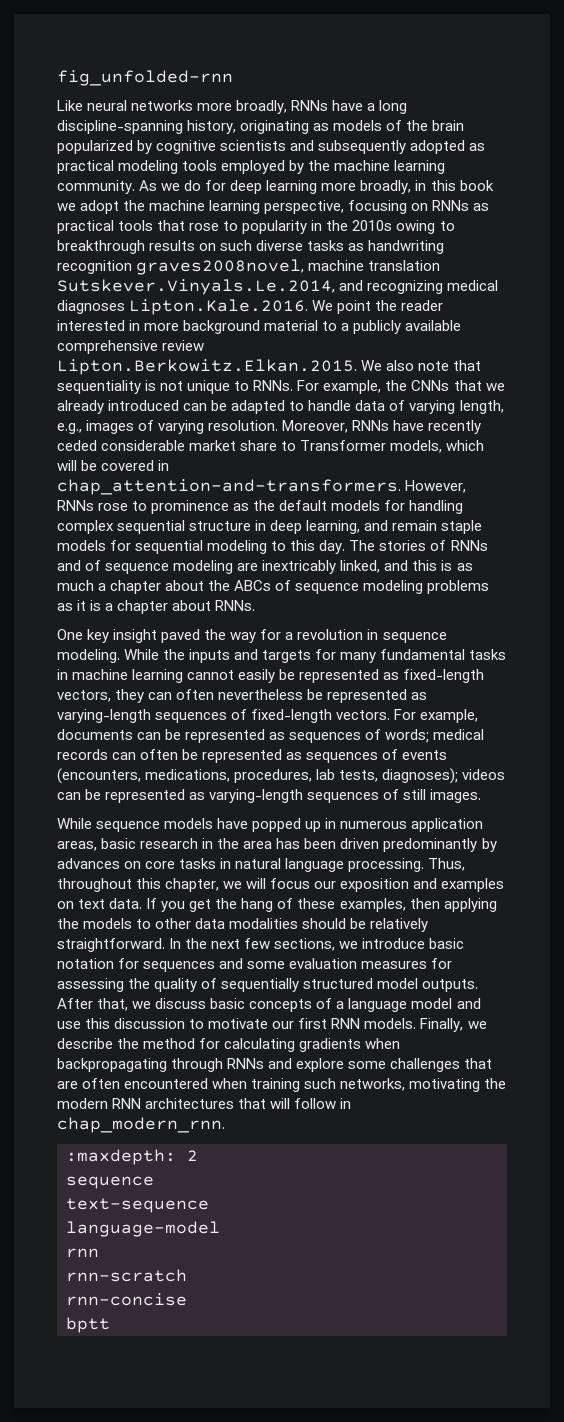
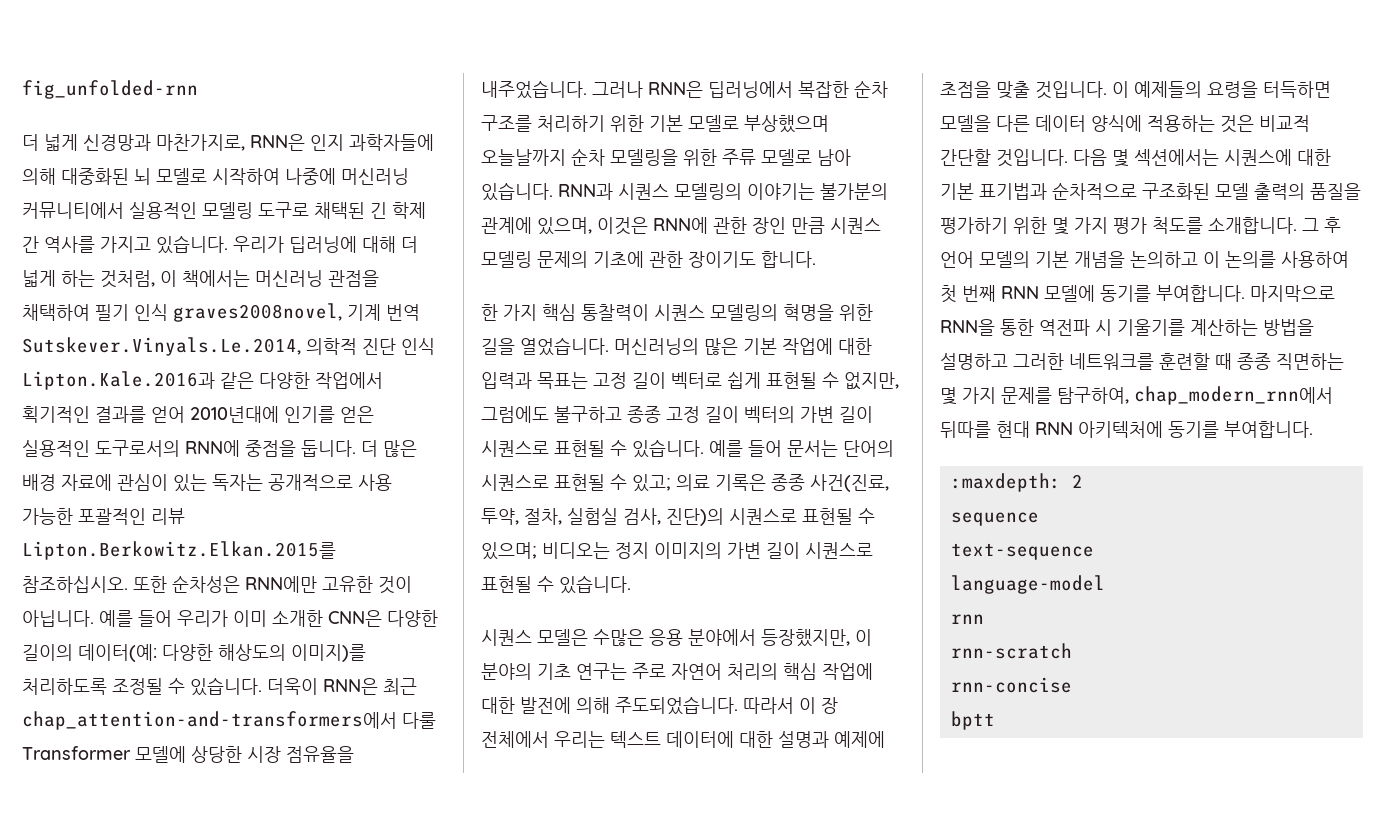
[57,100,408,114] [57,120,465,134] [57,140,486,154] [57,160,446,174] [57,180,494,194] [57,200,490,214] [57,220,455,234] [57,240,445,254] [57,259,441,275] [57,279,499,295] [57,299,444,315] [57,320,462,334] [57,340,205,354] [57,359,482,375] [57,380,505,394] [57,400,504,414] [57,420,482,434] [57,440,485,453] [57,460,170,471] [57,479,467,495] [57,500,464,514] [57,520,483,534] [57,540,488,554] [57,560,473,574] [57,580,490,594] [57,600,256,614] [57,629,447,643] [57,649,507,663] [57,669,485,683] [57,689,428,703] [57,709,479,723] [57,729,485,743] [57,749,448,763] [57,768,506,784] [57,789,482,803] [57,818,484,832] [57,838,497,852] [57,858,466,872] [57,878,505,892] [57,898,497,912] [57,918,429,932] [57,938,465,952] [57,958,453,972] [57,978,479,992] [57,998,481,1012] [57,1018,487,1032] [57,1038,401,1052] [57,1058,493,1072] [57,1078,507,1092] [57,1098,352,1109] [57,1117,225,1133] Like neural networks more broadly, RNNs have a long discipline-spanning history, originating as models of the brain popularized by cognitive scientists and subsequently adopted as practical modeling tools employed by the machine learning community. As we do for deep learning more broadly, in this book we adopt the machine learning perspective, focusing on RNNs as practical tools that rose to popularity in the 2010s owing to breakthrough results on such diverse tasks as handwriting recognition graves2008novel, machine translation Sutskever.Vinyals.Le.2014, and recognizing medical diagnoses Lipton.Kale.2016. We point the reader interested in more background material to a publicly available comprehensive review Lipton.Berkowitz.Elkan.2015. We also note that sequentiality is not unique to RNNs. For example, the CNNs that we already introduced can be adapted to handle data of varying length, e.g., images of varying resolution. Moreover, RNNs have recently ceded considerable market share to Transformer models, which will be covered in chap_attention-and-transformers. However, RNNs rose to prominence as the default models for handling complex sequential structure in deep learning, and remain staple models for sequential modeling to this day. The stories of RNNs and of sequence modeling are inextricably linked, and this is as much a chapter about the ABCs of sequence modeling problems as it is a chapter about RNNs. // One key insight paved the way for a revolution in sequence modeling. While the inputs and targets for many fundamental tasks in machine learning cannot easily be represented as fixed-length vectors, they can often nevertheless be represented as varying-length sequences of fixed-length vectors. For example, documents can be represented as sequences of words; medical records can often be represented as sequences of events (encounters, medications, procedures, lab tests, diagnoses); videos can be represented as varying-length sequences of still images. // While sequence models have popped up in numerous application areas, basic research in the area has been driven predominantly by advances on core tasks in natural language processing. Thus, throughout this chapter, we will focus our exposition and examples on text data. If you get the hang of these examples, then applying the models to other data modalities should be relatively straightforward. In the next few sections, we introduce basic notation for sequences and some evaluation measures for assessing the quality of sequentially structured model outputs. After that, we discuss basic concepts of a language model and use this discussion to motivate our first RNN models. Finally, we describe the method for calculating gradients when backpropagating through RNNs and explore some challenges that are often encountered when training such networks, motivating the modern RNN architectures that will follow in chap_modern_rnn. -> [22,134,434,151] [22,168,409,185] [22,202,426,219] [22,235,418,254] [22,270,379,288] [22,303,420,322] [22,337,435,356] [22,371,383,390] [22,406,374,423] [22,440,417,457] [22,474,392,492] [22,508,185,525] [22,541,336,560] [22,575,412,594] [22,610,438,627] [22,644,366,662] [22,677,417,696] [22,711,436,730] [22,746,354,763] [481,80,888,99] [481,115,829,133] [481,148,851,166] [481,182,888,201] [481,217,881,235] [481,251,816,268] [481,304,873,321] [481,337,872,356] [481,372,899,390] [481,406,873,423] [481,439,894,458] [481,474,889,492] [481,508,875,526] [481,542,873,560] [481,575,631,594] [481,629,872,647] [481,663,873,680] [481,696,838,715] [481,731,885,748] [940,81,1331,99] [940,115,1310,133] [940,149,1331,167] [940,182,1361,200] [940,217,1341,235] [940,251,1349,268] [940,285,1335,303] [940,319,1314,336] [940,353,1344,370] [940,386,1333,405] [940,421,1313,438] 더 넓게 신경망과 마찬가지로, RNN은 인지 과학자들에 의해 대중화된 뇌 모델로 시작하여 나중에 머신러닝 커뮤니티에서 실용적인 모델링 도구로 채택된 긴 학제 간 역사를 가지고 있습니다. 우리가 딥러닝에 대해 더 넓게 하는 것처럼, 이 책에서는 머신러닝 관점을 채택하여 필기 인식 graves2008novel, 기계 번역 Sutskever.Vinyals.Le.2014, 의학적 진단 인식 Lipton.Kale.2016과 같은 다양한 작업에서 획기적인 결과를 얻어 2010년대에 인기를 얻은 실용적인 도구로서의 RNN에 중점을 둡니다. 더 많은 배경 자료에 관심이 있는 독자는 공개적으로 사용 가능한 포괄적인 리뷰 Lipton.Berkowitz.Elkan.2015를 참조하십시오. 또한 순차성은 RNN에만 고유한 것이 아닙니다. 예를 들어 우리가 이미 소개한 CNN은 다양한 길이의 데이터(예: 다양한 해상도의 이미지)를 처리하도록 조정될 수 있습니다. 더욱이 RNN은 최근 chap_attention-and-transformers에서 다룰 Transformer 모델에 상당한 시장 점유율을 내주었습니다. 그러나 RNN은 딥러닝에서 복잡한 순차 구조를 처리하기 위한 기본 모델로 부상했으며 오늘날까지 순차 모델링을 위한 주류 모델로 남아 있습니다. RNN과 시퀀스 모델링의 이야기는 불가분의 관계에 있으며, 이것은 RNN에 관한 장인 만큼 시퀀스 모델링 문제의 기초에 관한 장이기도 합니다. // 한 가지 핵심 통찰력이 시퀀스 모델링의 혁명을 위한 길을 열었습니다. 머신러닝의 많은 기본 작업에 대한 입력과 목표는 고정 길이 벡터로 쉽게 표현될 수 없지만, 그럼에도 불구하고 종종 고정 길이 벡터의 가변 길이 시퀀스로 표현될 수 있습니다. 예를 들어 문서는 단어의 시퀀스로 표현될 수 있고; 의료 기록은 종종 사건(진료, 투약, 절차, 실험실 검사, 진단)의 시퀀스로 표현될 수 있으며; 비디오는 정지 이미지의 가변 길이 시퀀스로 표현될 수 있습니다. // 시퀀스 모델은 수많은 응용 분야에서 등장했지만, 이 분야의 기초 연구는 주로 자연어 처리의 핵심 작업에 대한 발전에 의해 주도되었습니다. 따라서 이 장 전체에서 우리는 텍스트 데이터에 대한 설명과 예제에 초점을 맞출 것입니다. 이 예제들의 요령을 터득하면 모델을 다른 데이터 양식에 적용하는 것은 비교적 간단할 것입니다. 다음 몇 섹션에서는 시퀀스에 대한 기본 표기법과 순차적으로 구조화된 모델 출력의 품질을 평가하기 위한 몇 가지 평가 척도를 소개합니다. 그 후 언어 모델의 기본 개념을 논의하고 이 논의를 사용하여 첫 번째 RNN 모델에 동기를 부여합니다. 마지막으로 RNN을 통한 역전파 시 기울기를 계산하는 방법을 설명하고 그러한 네트워크를 훈련할 때 종종 직면하는 몇 가지 문제를 탐구하여, chap_modern_rnn에서 뒤따를 현대 RNN 아키텍처에 동기를 부여합니다.

